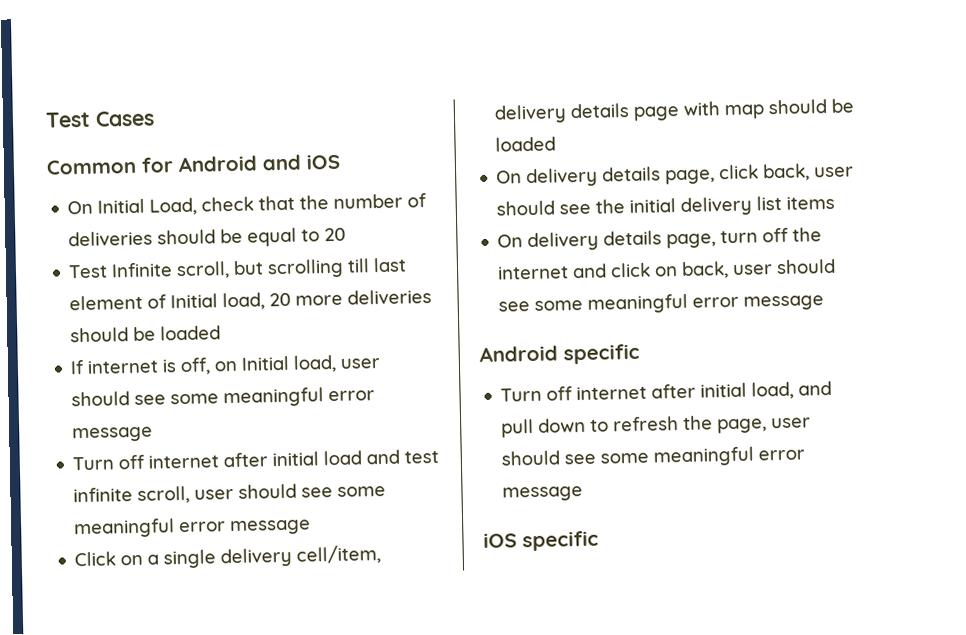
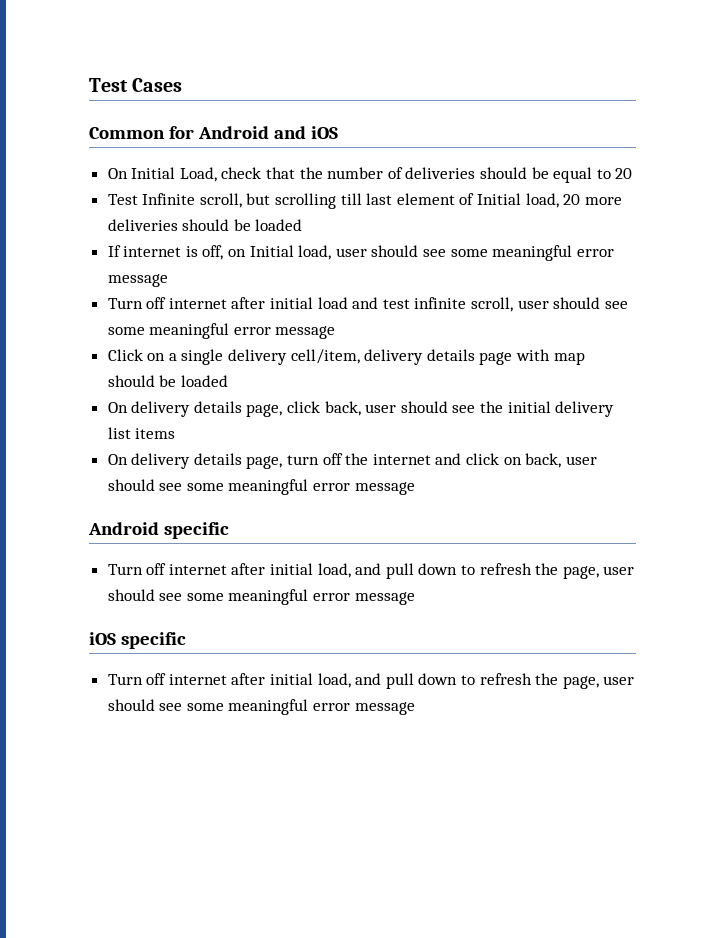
(599, 541) none -> [107,673,635,689] [107,699,415,715] // Turn off internet after initial load, and pull down to refresh the page, user should see some meaningful error message

